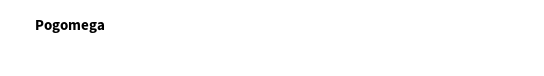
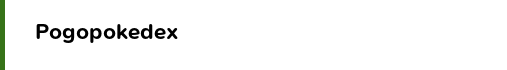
[35,20,105,33] Pogomega -> [35,24,178,43] Pogopokedex

